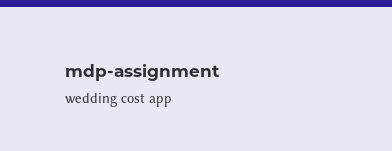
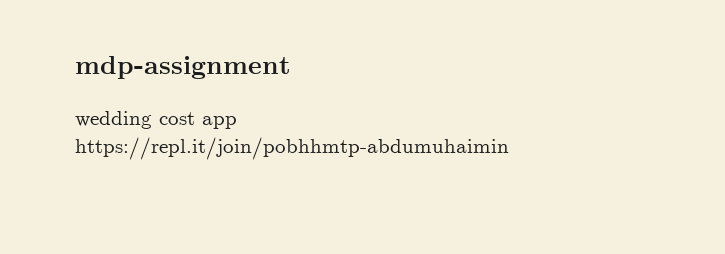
(172, 101) none -> [75,137,509,160] https://repl.it/join/pobhhmtp-abdumuhaimin

